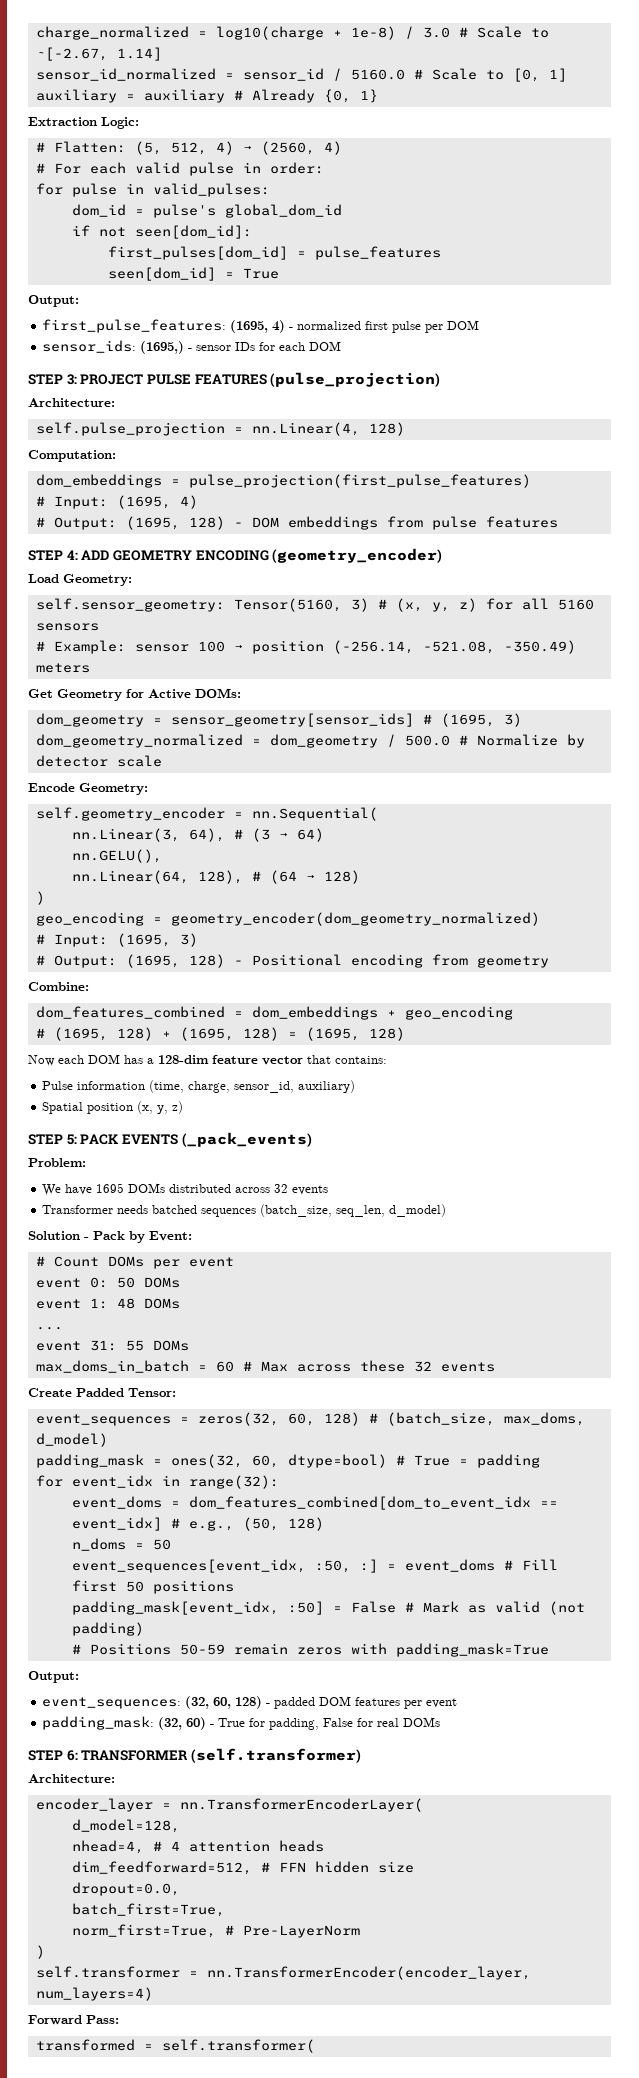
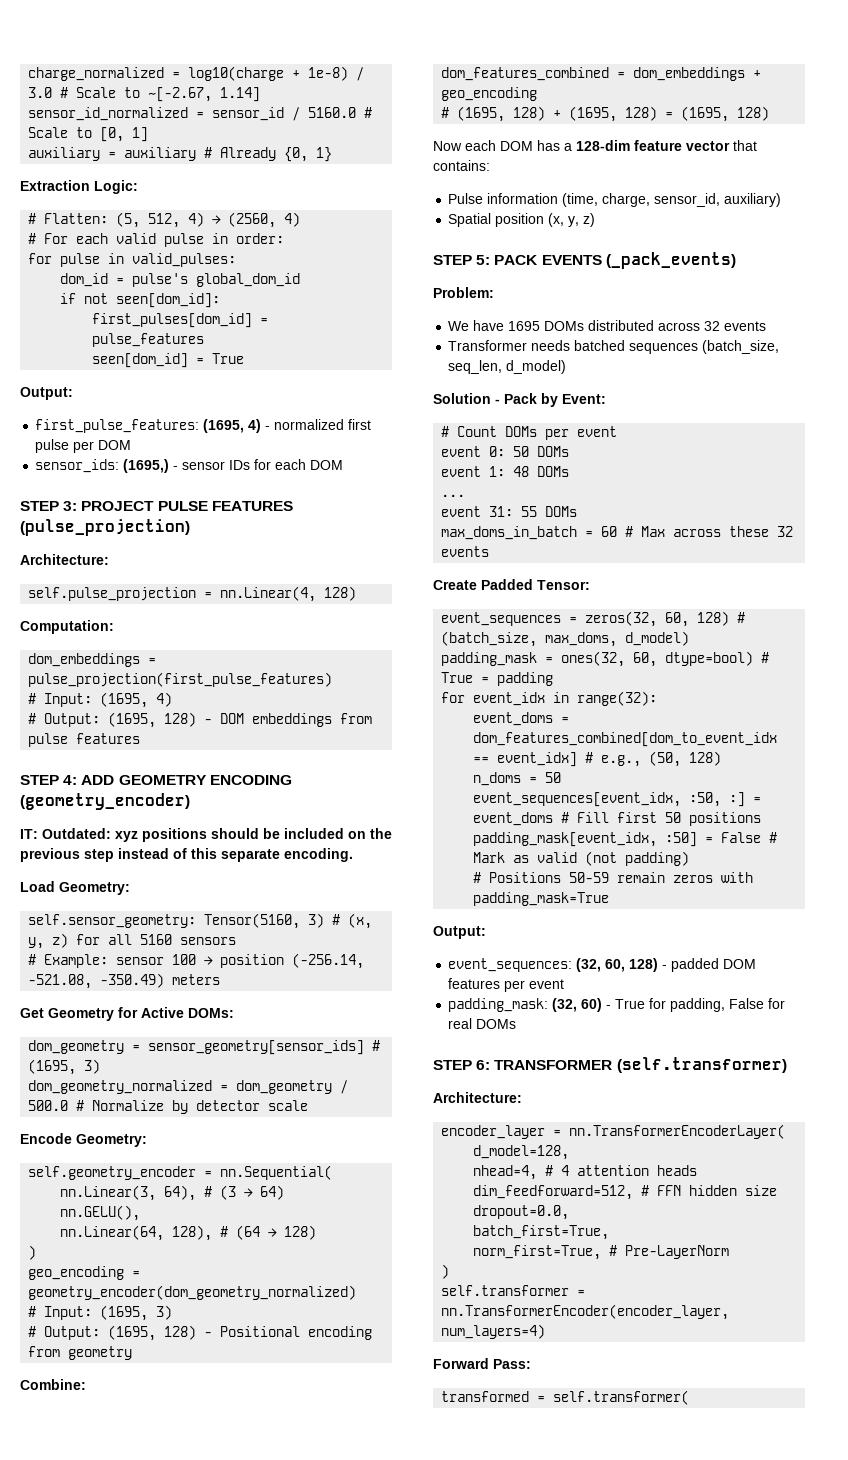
(443, 555) none -> [20,828,392,842] [20,848,353,862] // IT: Outdated: xyz positions should be included on the previous step instead of this separate encoding.

